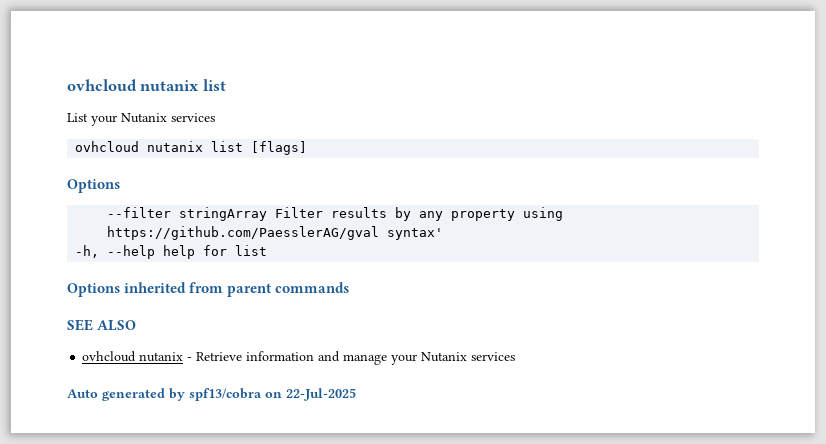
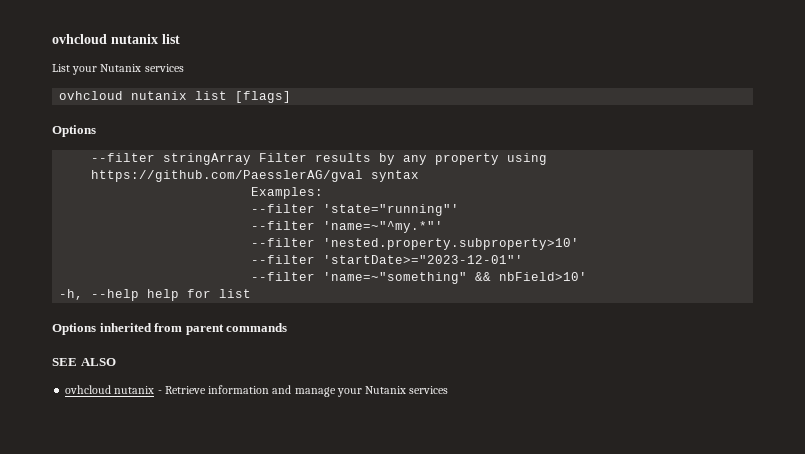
[387,228,444,240] syntax' -> [371,170,420,182] [251,187,324,199] [251,204,460,216] [251,221,444,233] [251,238,580,250] [251,255,524,264] [251,272,588,284] syntax // Examples: // --filter 'state="running"' // --filter 'name=~"^my.*"' // --filter 'nested.property.subproperty>10' // --filter 'startDate>="2023-12-01"' // --filter 'name=~"something" && nbField>10'
[67,388,356,401] // Auto generated by spf13/cobra on 22-Jul-2025 -> (449, 390) none

